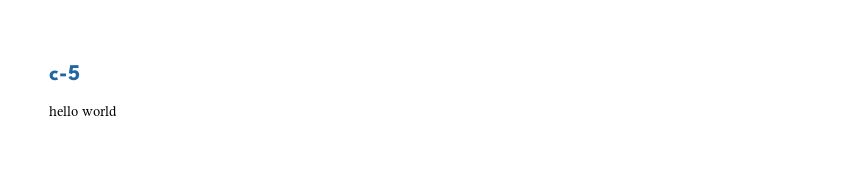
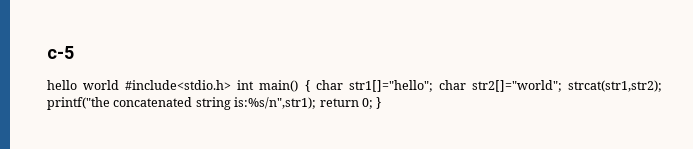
(117, 111) none -> [125,80,663,92] [47,97,382,110] #include<stdio.h> int main() { char str1[]="hello"; char str2[]="world"; strcat(str1,str2); printf("the concatenated string is:%s/n",str1); return 0; }

